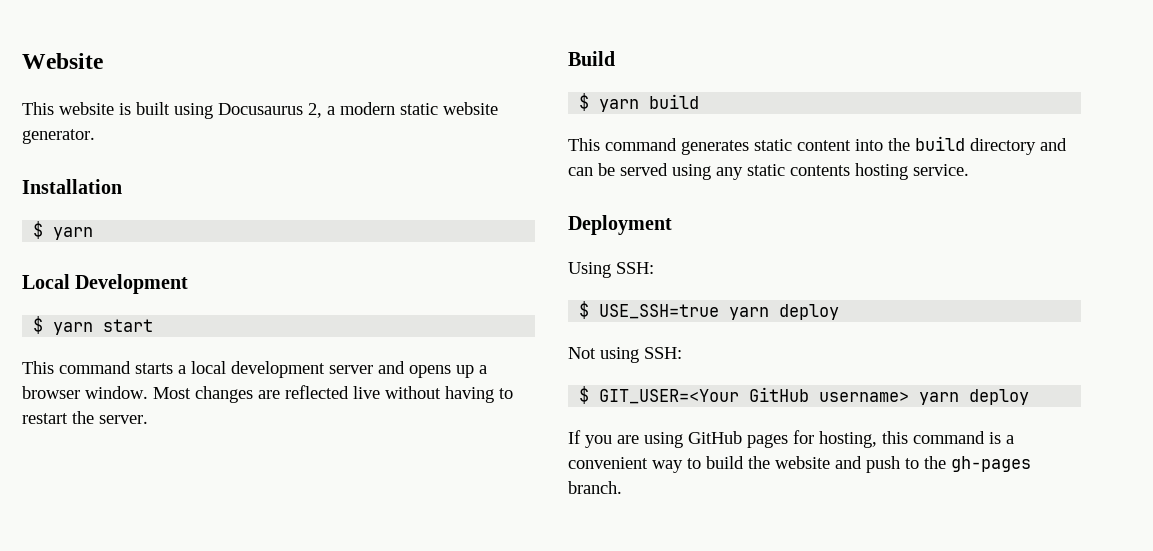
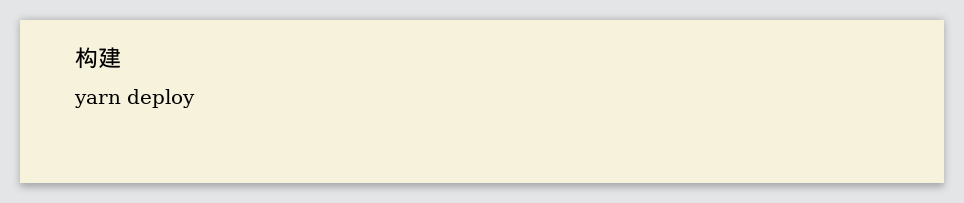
[22,53,103,69] [22,102,498,119] [22,129,95,144] [22,179,122,194] [33,221,94,240] [22,274,189,294] [33,316,154,335] [22,361,487,378] [22,385,513,403] [22,411,148,424] [568,51,615,66] [579,93,700,112] [568,136,1067,155] [568,163,969,180] [568,215,672,235] [568,262,654,278] [579,301,840,320] [568,347,682,363] [579,386,1030,405] [568,430,1014,448] [568,456,1031,473] [568,481,622,494] Website // This website is built using Docusaurus 2, a modern static website generator. // Installation // $ yarn // Local Development // $ yarn start // This command starts a local development server and opens up a browser window. Most changes are reflected live without having to restart the server. // Build // $ yarn build // This command generates static content into the build directory and can be served using any static contents hosting service. // Deployment // Using SSH: // $ USE_SSH=true yarn deploy // Not using SSH: // $ GIT_USER=<Your GitHub username> yarn deploy // If you are using GitHub pages for hosting, this command is a convenient way to build the website and push to the gh-pages branch. -> [75,47,121,69] [74,89,195,108] 构建 // yarn deploy

